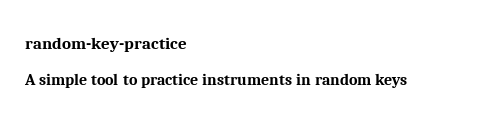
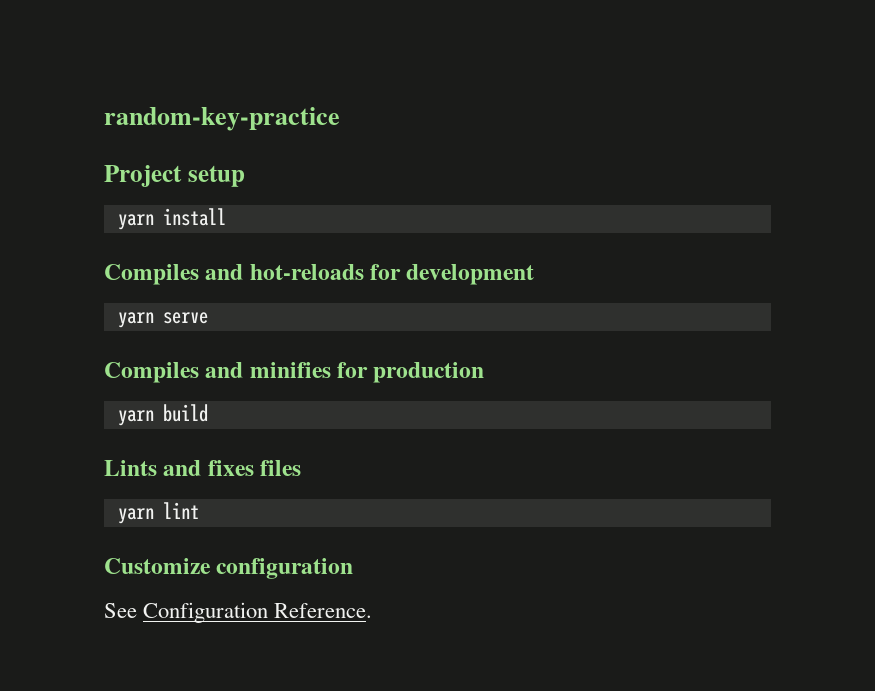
[24,73,408,88] A simple tool to practice instruments in random keys -> [104,165,245,187] [117,208,226,230] [104,264,535,285] [117,312,208,328] [104,362,485,383] [117,404,208,426] [104,460,302,476] [117,502,199,524] [104,558,354,579] [104,602,373,623] Project setup // yarn install // Compiles and hot-reloads for development // yarn serve // Compiles and minifies for production // yarn build // Lints and fixes files // yarn lint // Customize configuration // See Configuration Reference.

